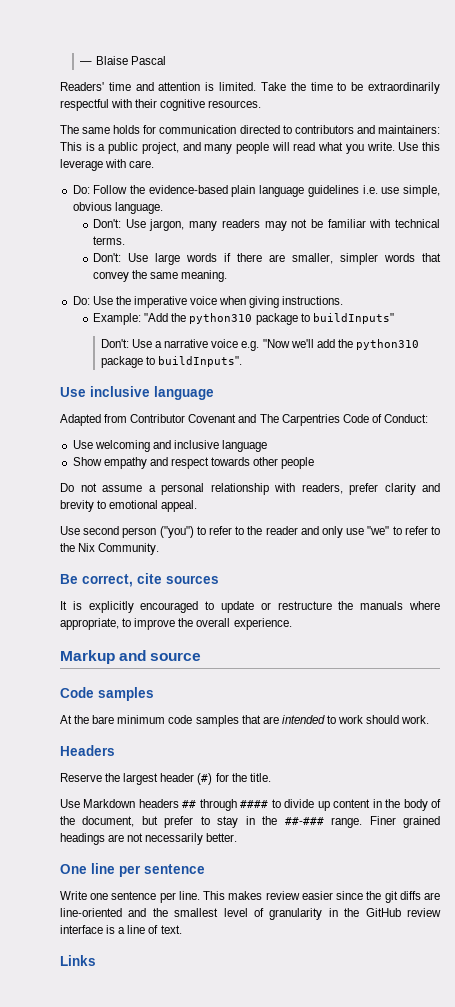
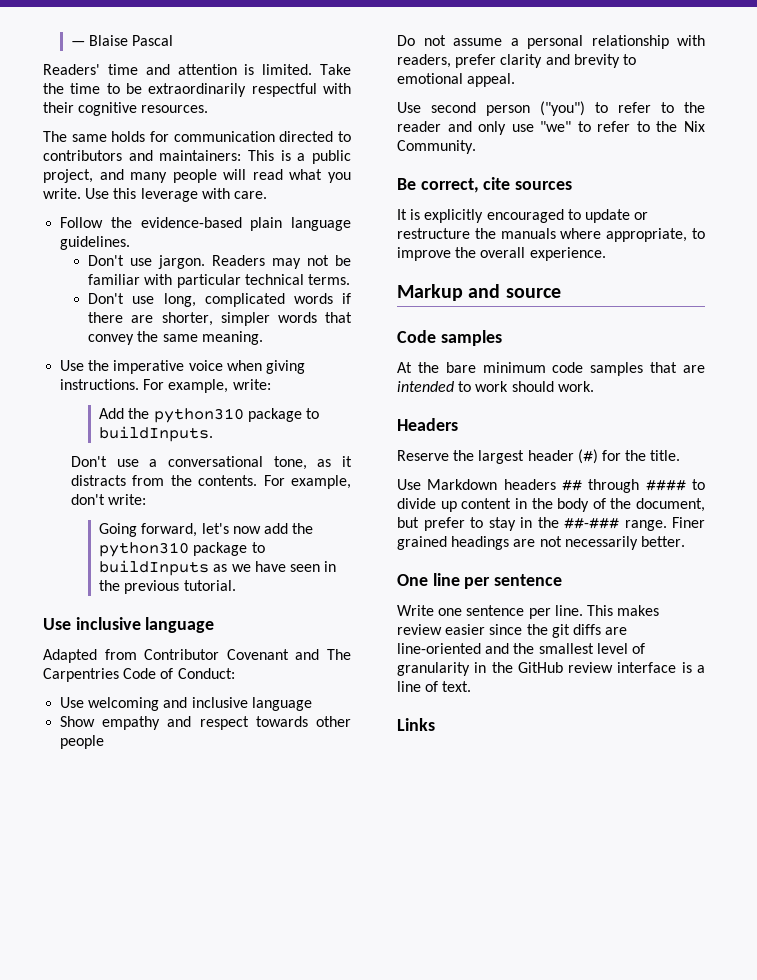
[72,185,90,194] Do: -> (267, 195) none
[307,185,441,197] [72,202,163,214] [93,219,260,231] guidelines i.e. use simple, obvious language. // Don't: Use jargon, many readers -> [60,236,131,250] [88,255,266,269] guidelines. // Don't use jargon. Readers
(391, 223) none -> [176,274,241,288] particular
[93,253,181,265] Don't: Use large -> [88,293,285,307] Don't use long, complicated
[292,253,334,264] smaller, -> [161,312,213,326] shorter,
[72,296,90,305] Do: -> (263, 338) none
[93,313,394,325] [100,339,314,351] // Example: "Add the python310 package to buildInputs" // Don't: Use a narrative voice e.g. "Now we'll -> [143,379,271,393] [99,408,319,423] [99,426,214,442] [71,456,352,470] [71,475,351,489] [71,494,147,505] [99,523,261,537] For example, write: // Add the python310 package to buildInputs. // Don't use a conversational tone, as it distracts from the contents. For example, don't write: // Going forward, let's now
[158,356,243,367] buildInputs". -> [99,560,337,576] [99,580,236,594] buildInputs as we have seen in the previous tutorial.

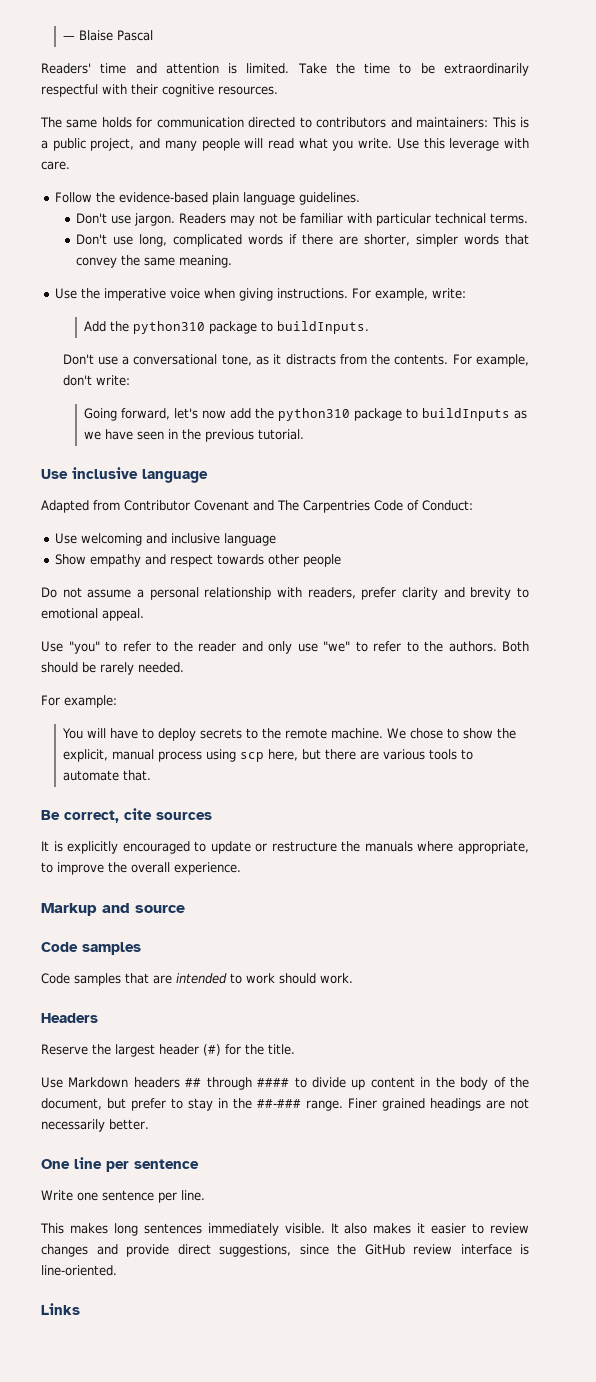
[431,101,585,116] second person ("you") -> [68,641,100,654] "you"
[684,121,705,132] [397,140,476,154] Nix Community. -> [448,641,529,652] [41,662,184,675] [41,695,117,708] [61,728,517,741] [62,749,473,762] [62,770,151,781] authors. Both should be rarely needed. // For example: // You will have to deploy secrets to the remote machine. We chose to show the explicit, manual process using scp here, but there are various tools to automate that.
[397,362,584,373] At the bare minimum code -> [41,973,70,984] Code
(583, 610) none -> (205, 1195) //
[397,624,628,638] [397,643,645,654] [397,662,705,676] [397,681,472,692] review easier since the git diffs are line-oriented and the smallest level of granularity in the GitHub review interface is a line of text. -> [113,1223,530,1236] [41,1244,529,1257] [41,1265,117,1276] long sentences immediately visible. It also makes it easier to review changes and provide direct suggestions, since the GitHub review interface is line-oriented.

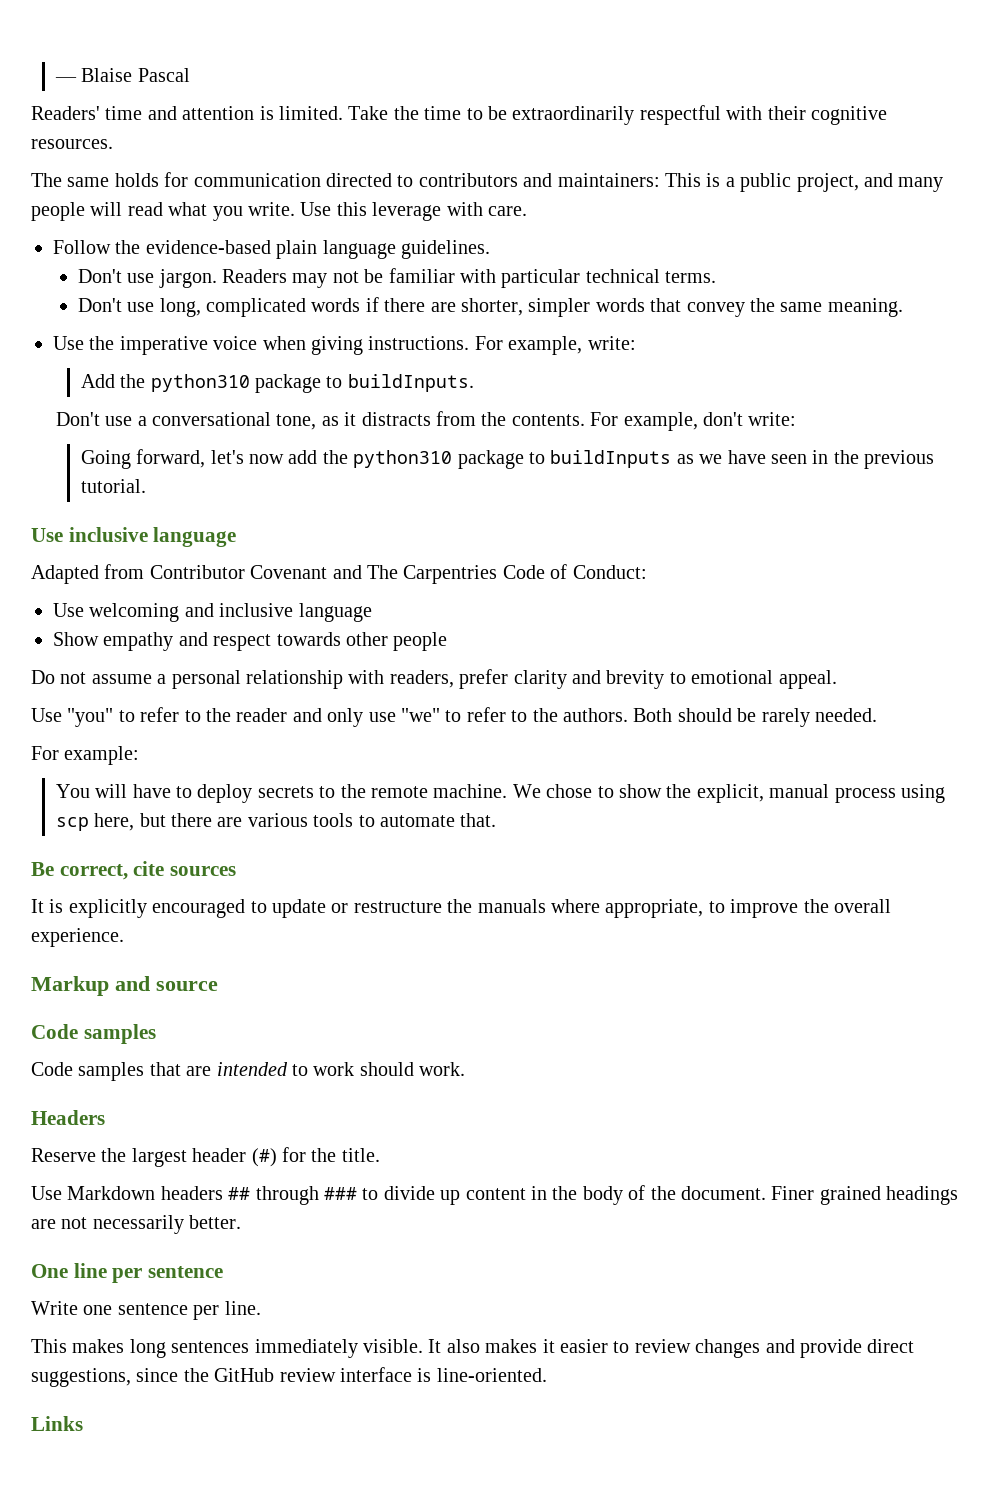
[257,1078,290,1087] #### -> [324,1187,357,1200] ###
[41,1098,343,1111] document, but prefer to stay in the ##-### range. -> [680,1186,766,1200] document.

